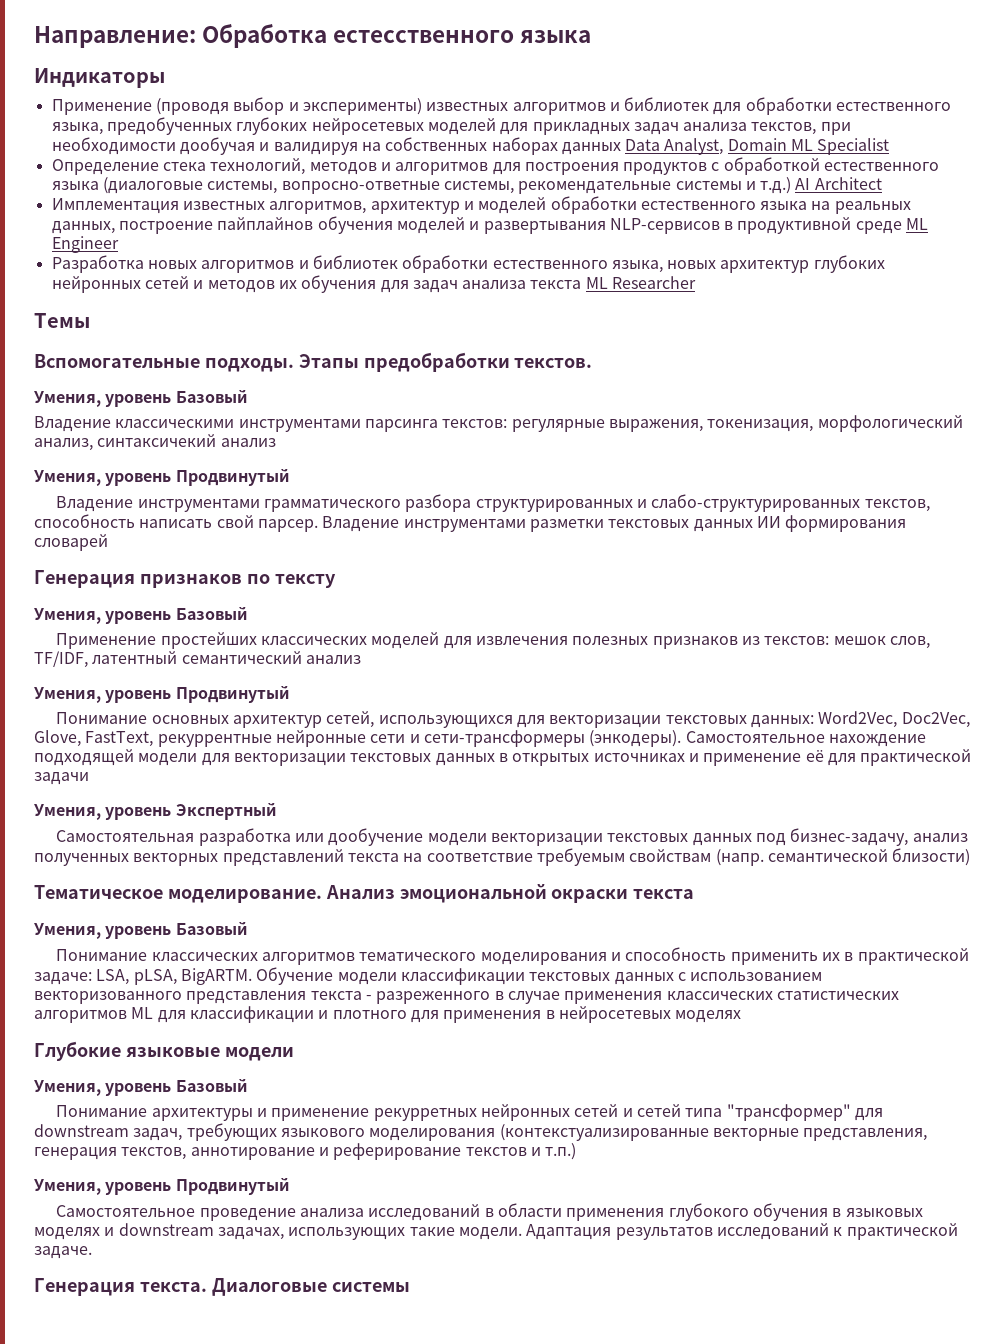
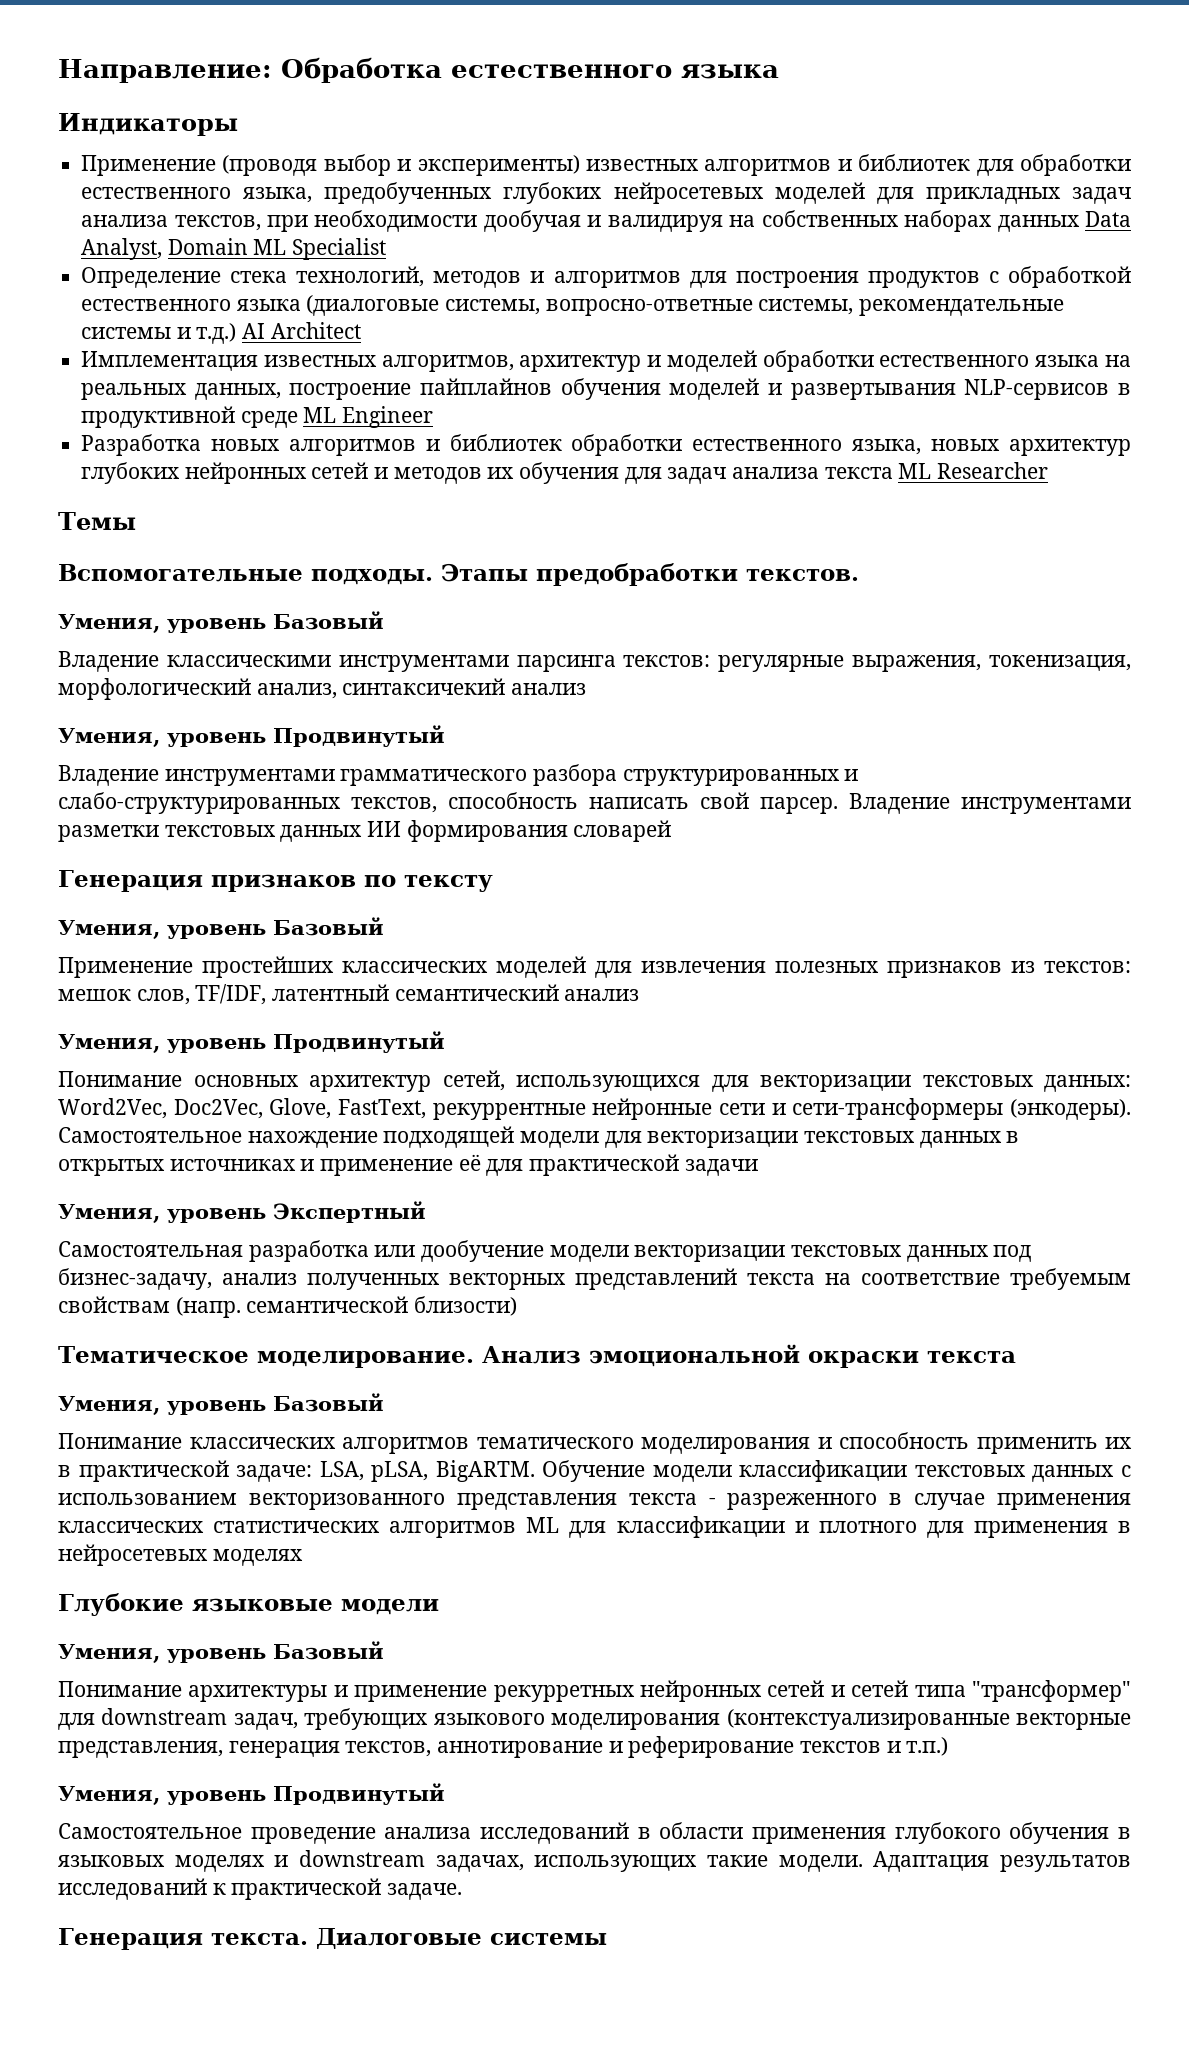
[333,30,515,43] естесственного -> [451,64,672,78] естественного

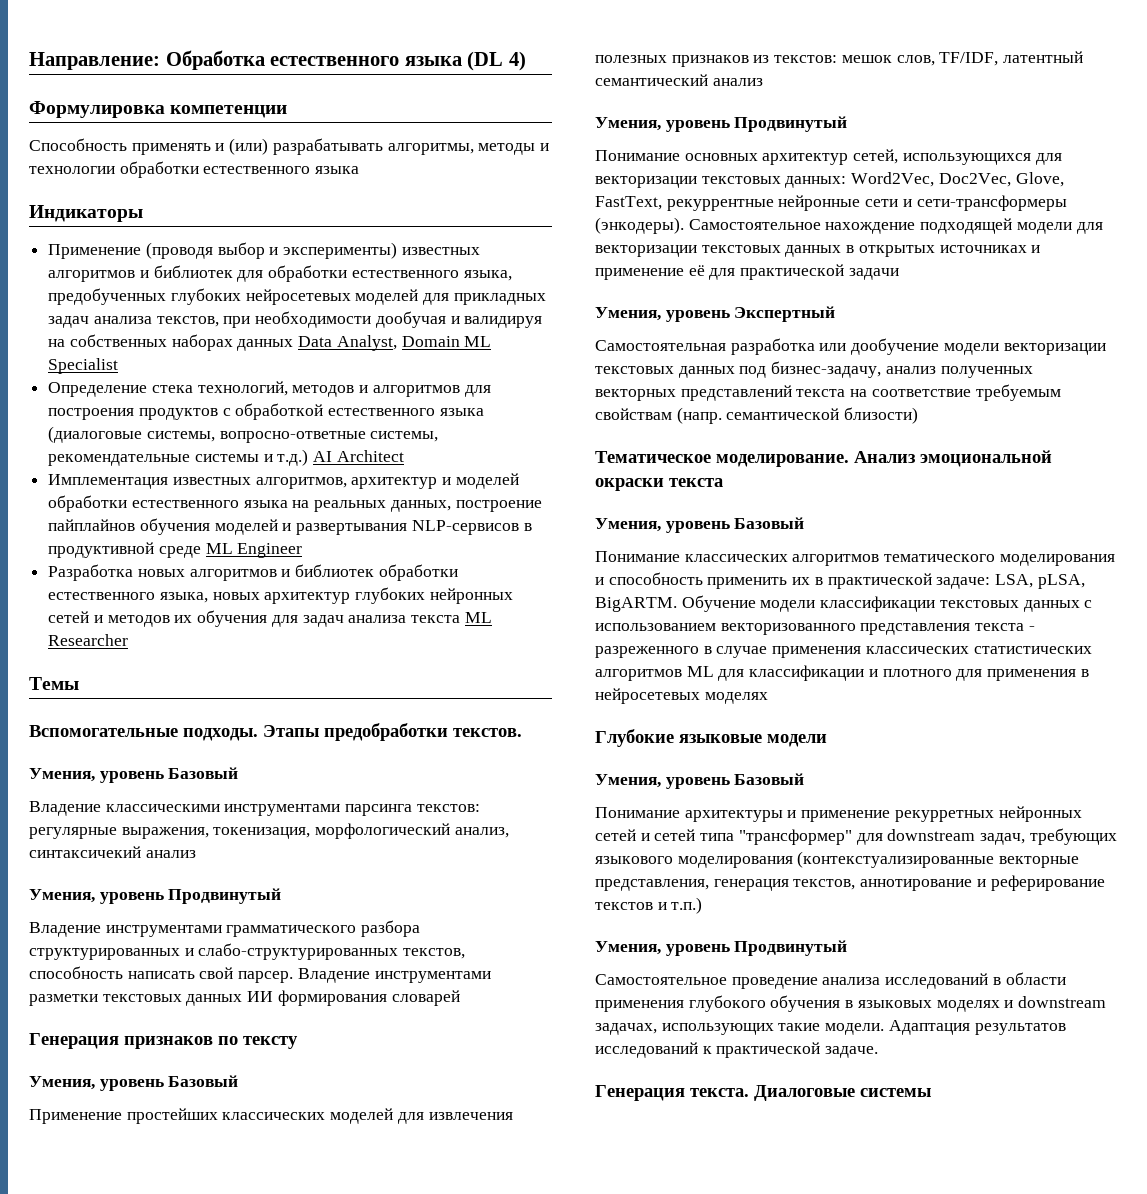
(779, 71) none -> [467,51,526,71] [29,101,288,118] [29,138,550,155] [29,161,360,178] (DL 4) // Формулировка компетенции // Способность применять и (или) разрабатывать алгоритмы, методы и технологии обработки естественного языка

